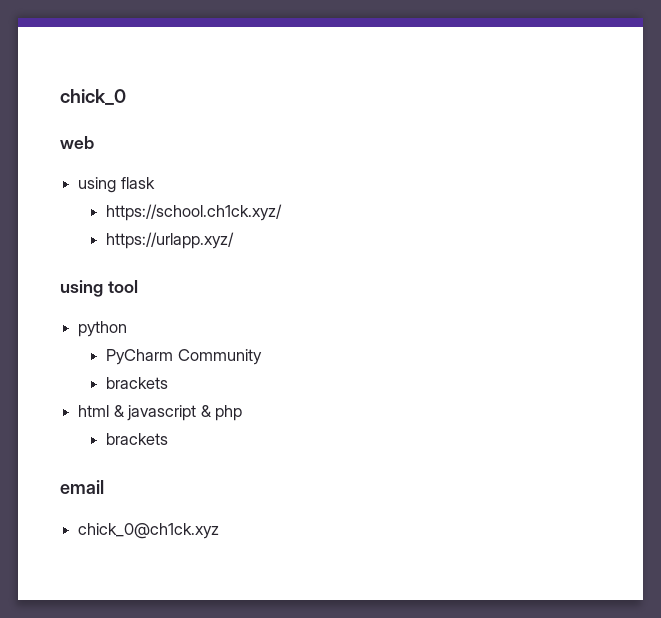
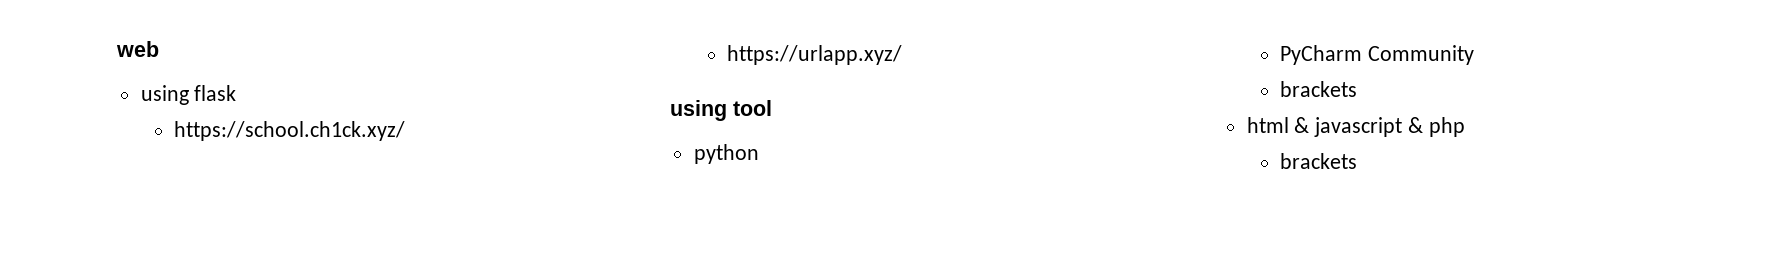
[60,89,126,105] chick_0 // -> (116, 49) none
[60,480,104,494] [78,523,220,539] // email // chick_0@ch1ck.xyz -> (1358, 161) none

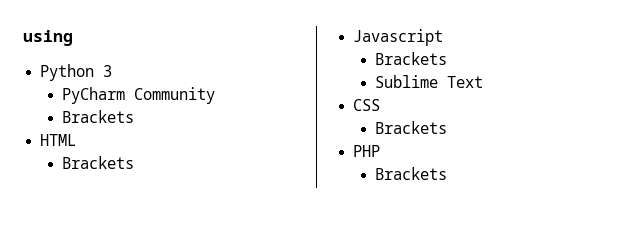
[116,41,159,57] [140,85,237,105] [174,121,406,141] [727,45,903,65] [670,100,772,121] [693,144,759,164] [1280,45,1475,65] [1280,81,1358,97] [1246,117,1465,137] [1280,153,1358,169] web // using flask // https://school.ch1ck.xyz/ // https://urlapp.xyz/ // using tool // python // PyCharm Community // brackets // html & javascript & php // brackets -> [23,30,73,46] [40,64,113,81] [61,87,215,104] [61,110,134,123] [40,134,77,146] [61,156,134,169] [353,29,444,46] [374,52,447,65] [374,75,483,88] [353,99,381,111] [374,121,447,134] [353,145,381,157] [374,167,447,180] using // Python 3 // PyCharm Community // Brackets // HTML // Brackets // Javascript // Brackets // Sublime Text // CSS // Brackets // PHP // Brackets

